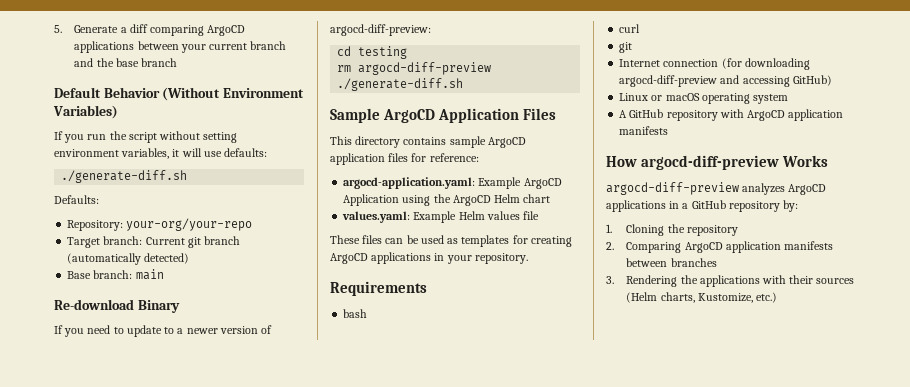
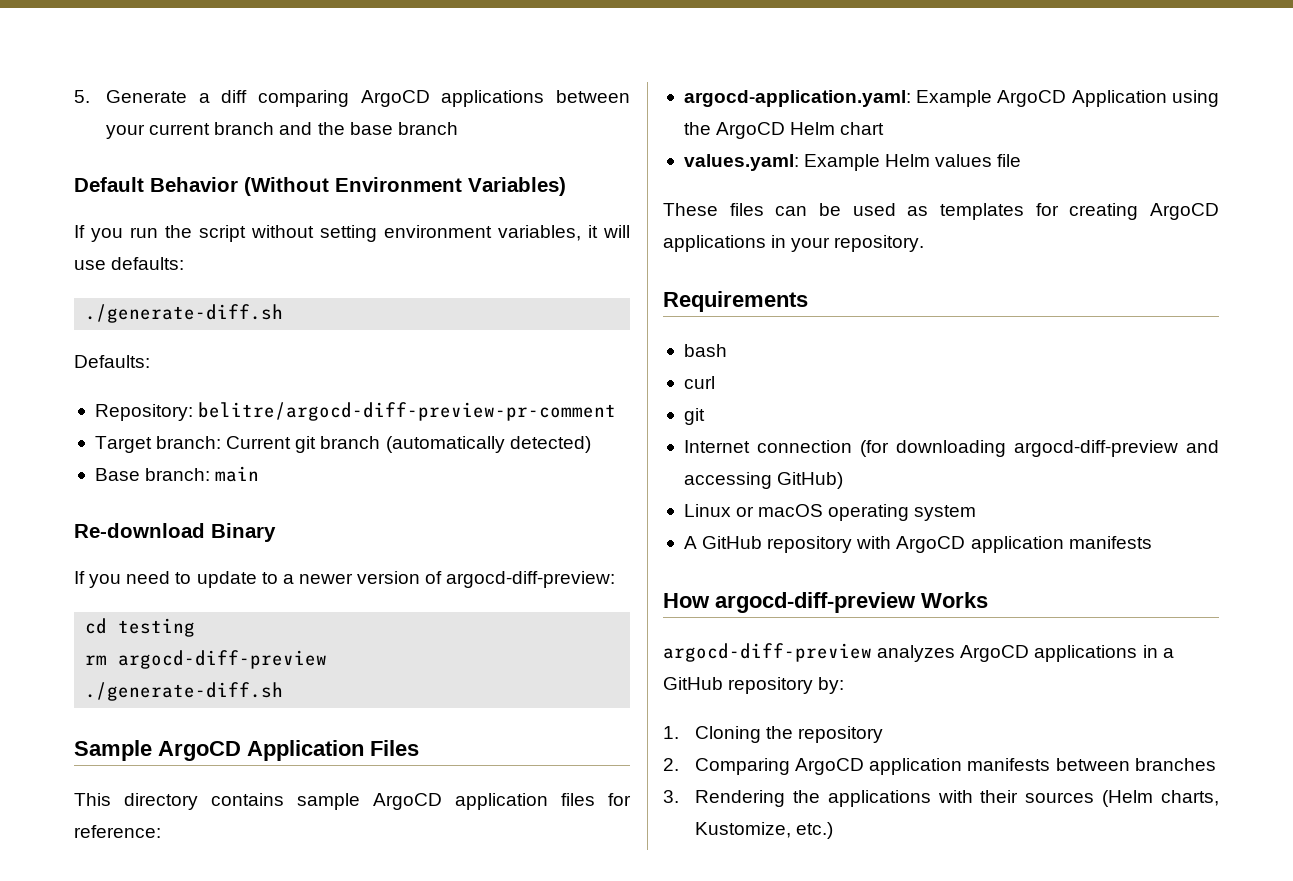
[126,218,253,231] your-org/your-repo -> [198,402,617,421] belitre/argocd-diff-preview-pr-comment

